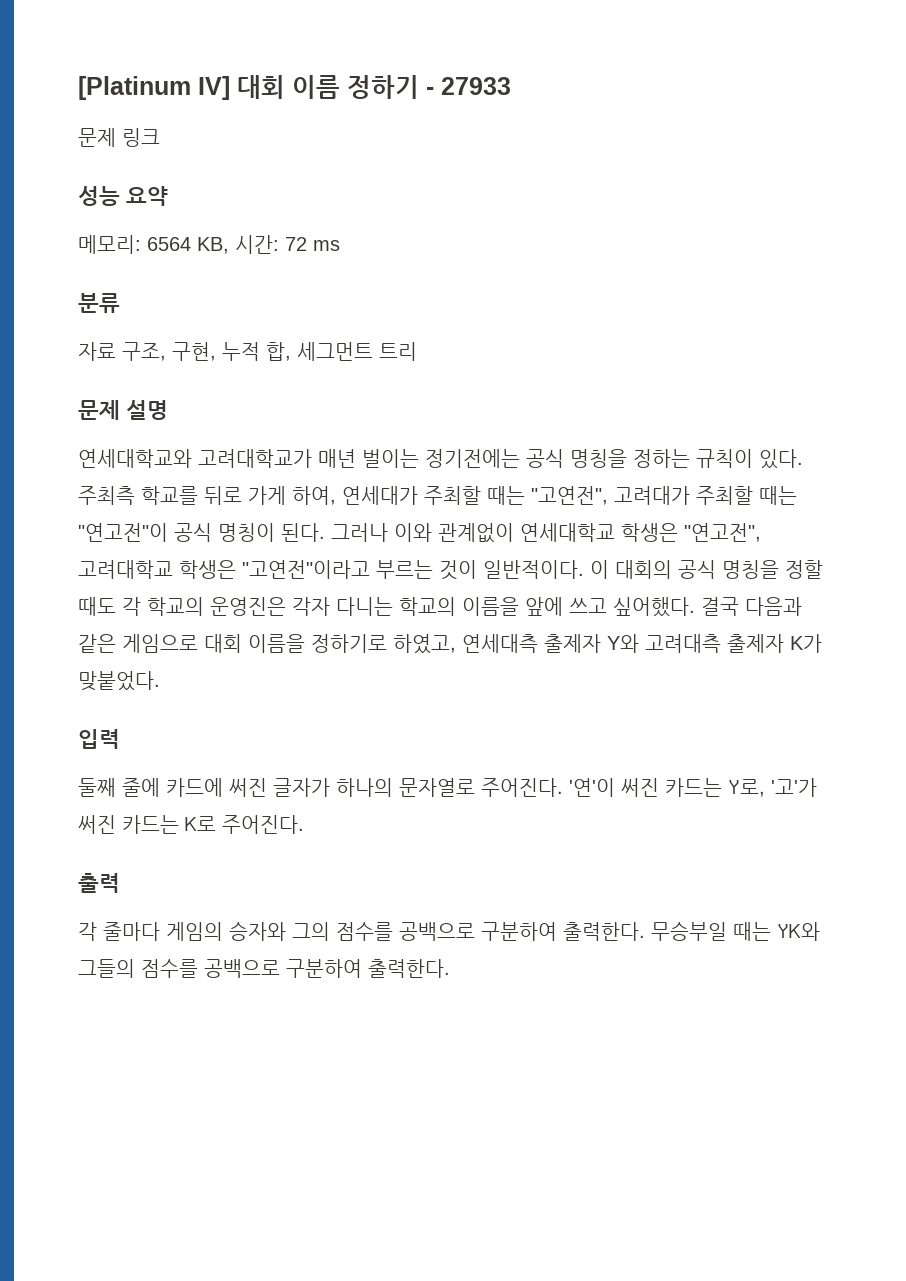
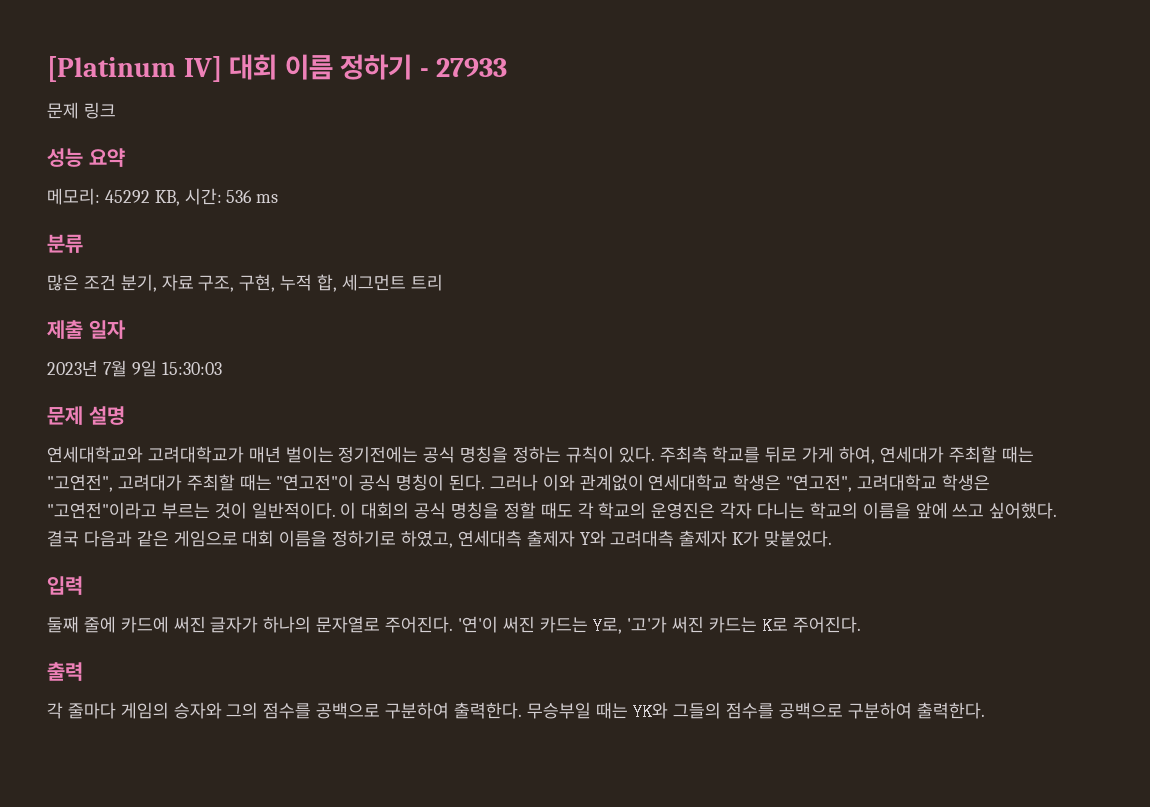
[147,237,191,251] 6564 -> [104,190,150,203] 45292
[285,237,307,251] 72 -> [226,190,253,203] 536
(120, 303) none -> [47,274,157,292] 많은 조건 분기,
(417, 351) none -> [47,320,126,339] [47,360,222,377] // 제출 일자 // 2023년 7월 9일 15:30:03

